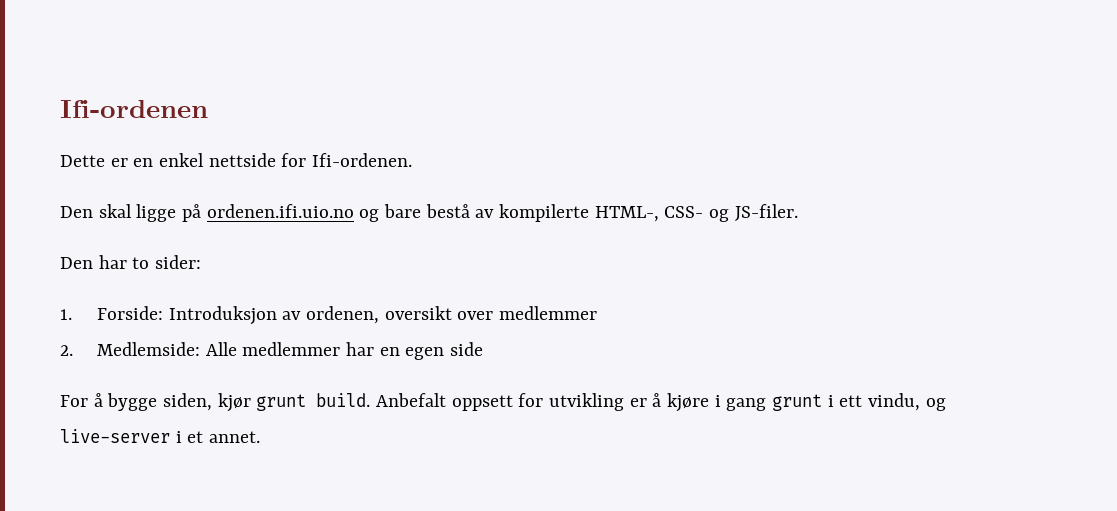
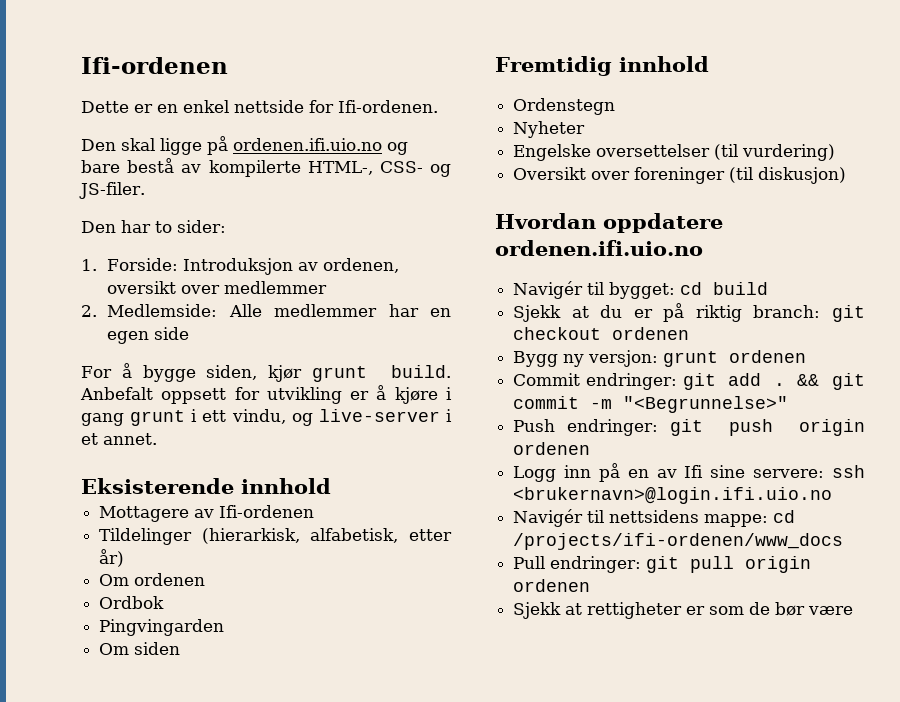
(261, 437) none -> [81,478,331,494] [99,505,315,522] [99,528,452,545] [99,549,125,567] [99,573,206,586] [99,596,165,609] [99,619,225,636] [99,642,181,655] [495,56,709,76] [513,98,616,115] [513,121,586,138] [513,144,836,161] [513,167,847,184] [495,213,723,233] [495,240,703,256] [513,281,769,299] [513,303,865,322] [513,327,690,340] [513,350,807,367] [513,373,865,390] [513,396,789,413] [513,419,865,436] [513,442,591,455] [513,463,865,482] [513,487,833,504] [513,509,796,527] [513,533,844,550] [513,556,812,573] [513,579,591,592] [513,602,854,619] // Eksisterende innhold // Mottagere av Ifi-ordenen // Tildelinger (hierarkisk, alfabetisk, etter år) // Om ordenen // Ordbok // Pingvingarden // Om siden // Fremtidig innhold // Ordenstegn // Nyheter // Engelske oversettelser (til vurdering) // Oversikt over foreninger (til diskusjon) // Hvordan oppdatere ordenen.ifi.uio.no // Navigér til bygget: cd build // Sjekk at du er på riktig branch: git checkout ordenen // Bygg ny versjon: grunt ordenen // Commit endringer: git add . && git commit -m "<Begrunnelse>" // Push endringer: git push origin ordenen // Logg inn på en av Ifi sine servere: ssh <brukernavn>@login.ifi.uio.no // Navigér til nettsidens mappe: cd /projects/ifi-ordenen/www_docs // Pull endringer: git pull origin ordenen // Sjekk at rettigheter er som de bør være

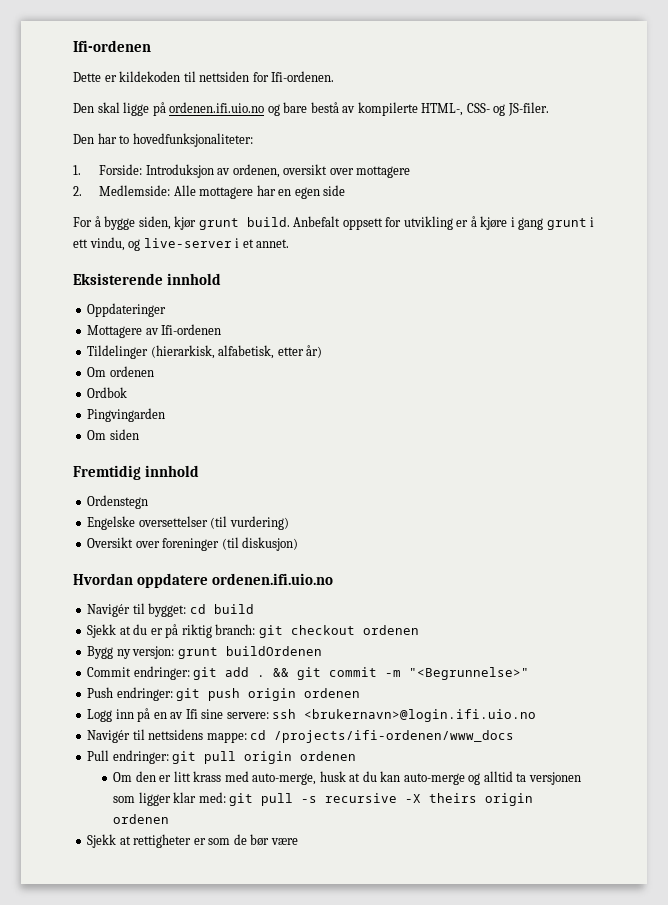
[157,100,304,113] en enkel nettside -> [119,71,250,82] kildekoden til nettsiden
[177,220,226,233] sider: -> [132,133,253,147] hovedfunksjonaliteter:
[224,281,328,294] medlemmer -> [356,166,411,178] mottagere
[274,304,378,317] medlemmer -> [199,187,254,199] mottagere
(331, 486) none -> [87,303,167,317] // Oppdateringer
[513,121,586,138] // Nyheter -> (149, 502) none
[729,350,807,363] ordenen -> [225,646,322,656] buildOrdenen
(591, 585) none -> [113,771,581,785] [113,792,534,806] [113,814,170,824] // Om den er litt krass med auto-merge, husk at du kan auto-merge og alltid ta versjonen som ligger klar med: git pull -s recursive -X theirs origin ordenen

